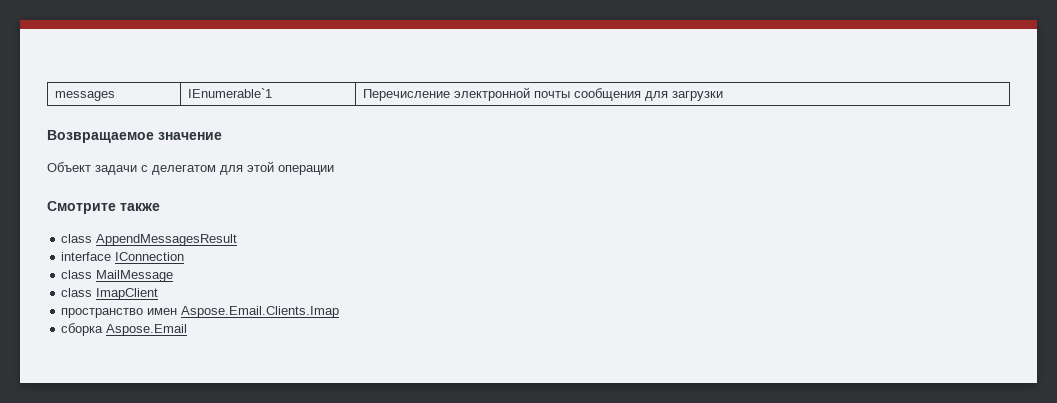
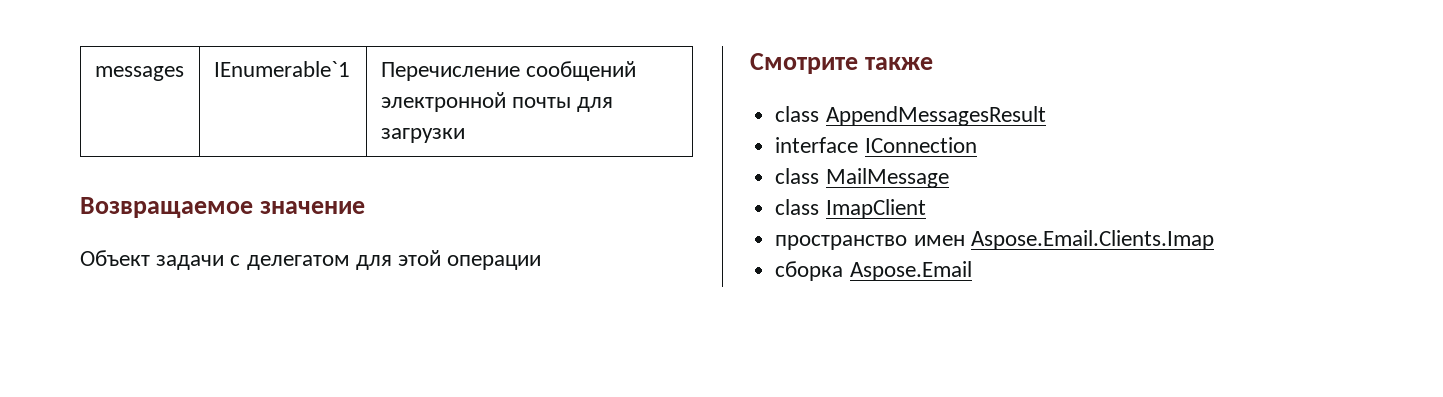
(451, 95) none -> [525,61,636,81] сообщений
[574,88,642,101] сообщения -> (571, 102) none

